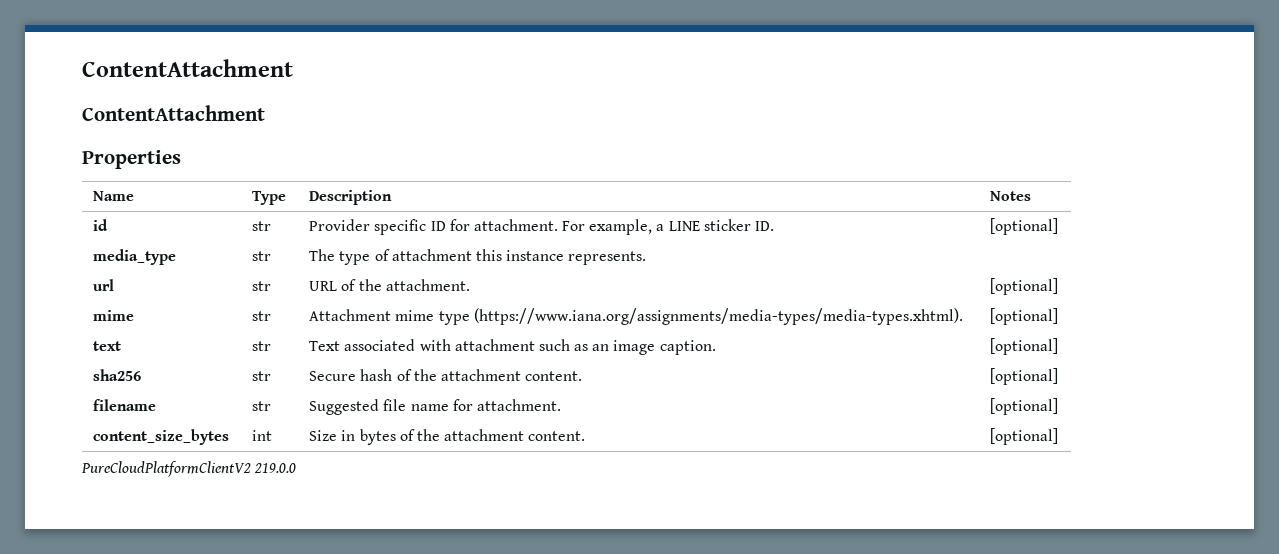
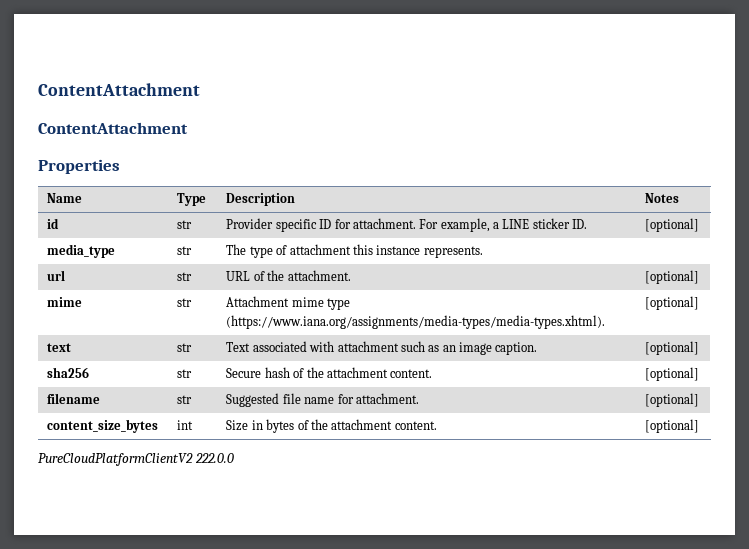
[254,463,297,473] 219.0.0 -> [194,453,234,463] 222.0.0

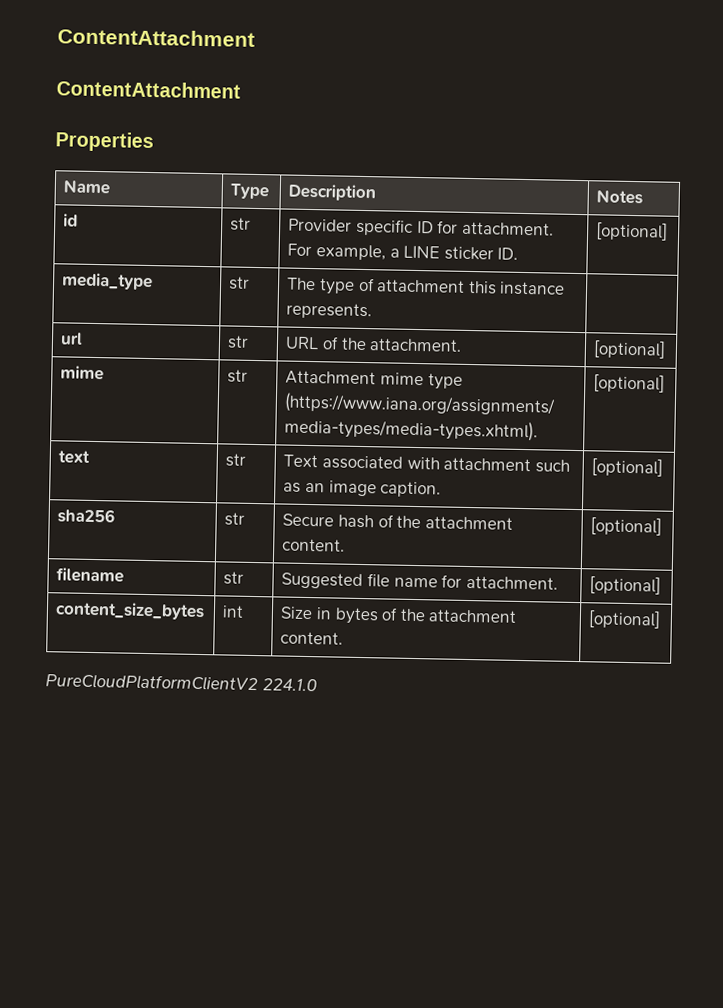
[194,453,234,463] 222.0.0 -> [261,678,317,692] 224.1.0

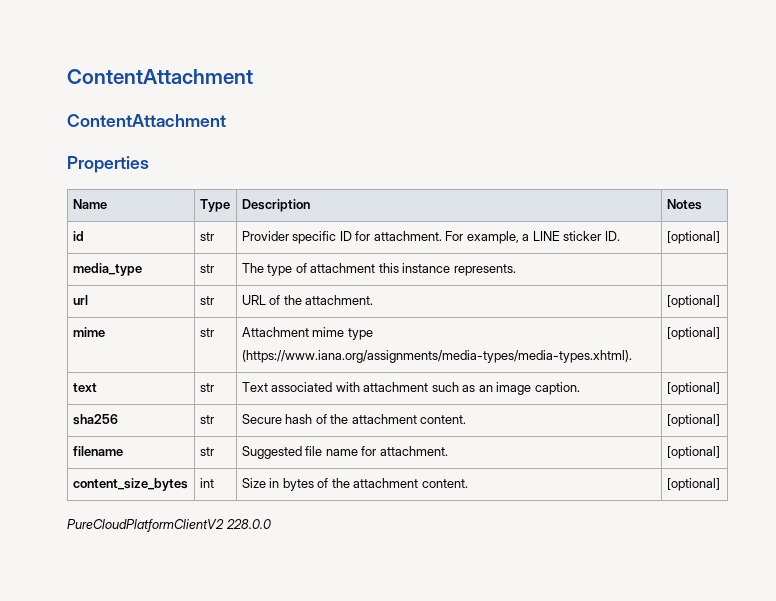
[261,678,317,692] 224.1.0 -> [225,519,272,529] 228.0.0

